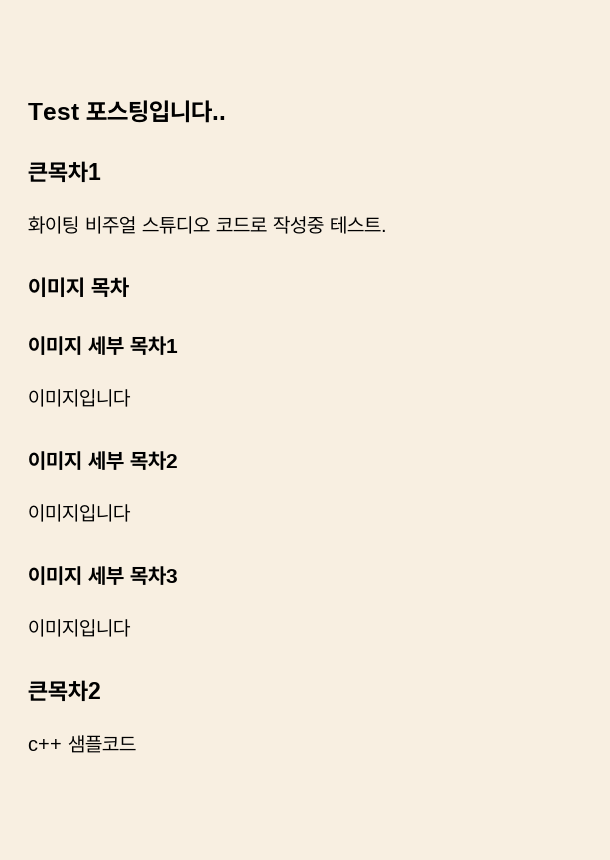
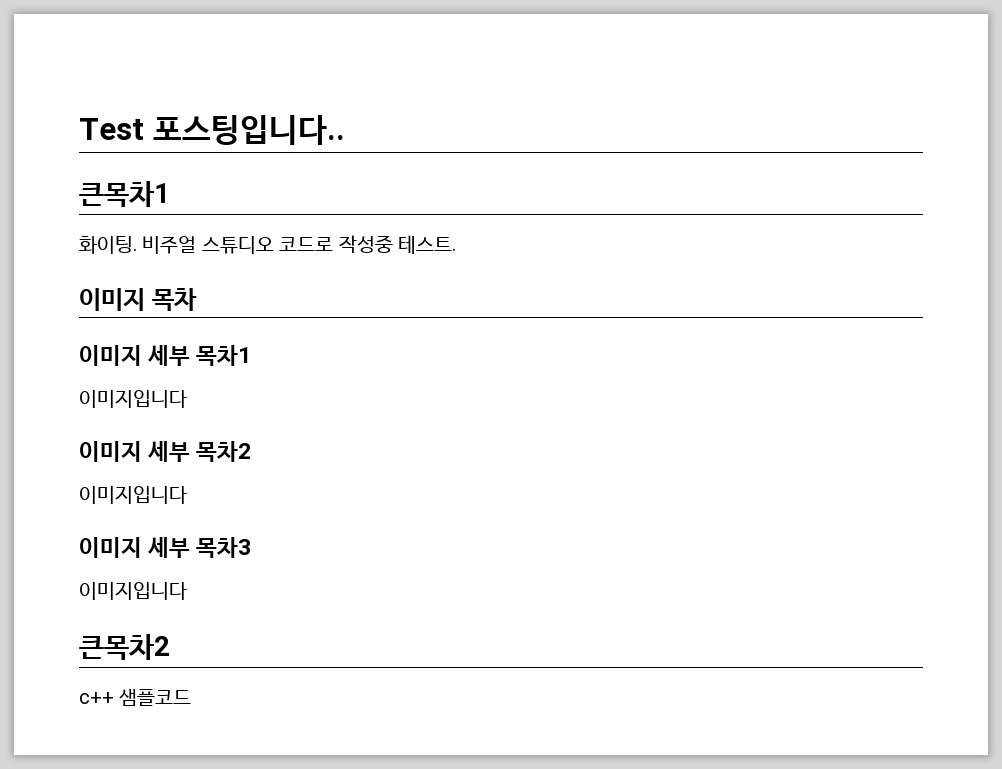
[28,216,79,234] 화이팅 -> [79,236,137,254] 화이팅.

